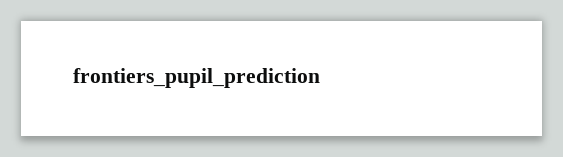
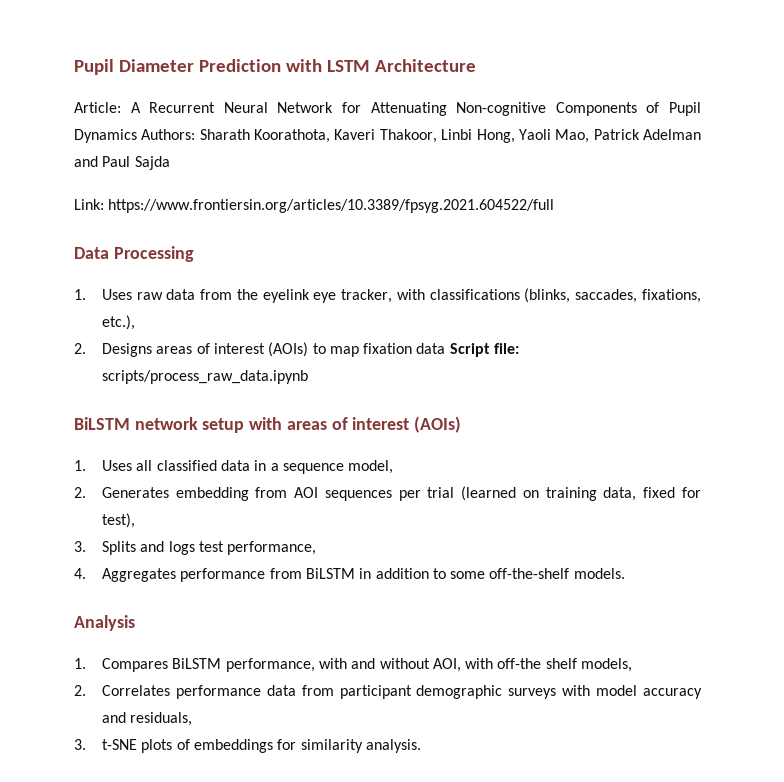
[73,68,320,88] frontiers_pupil_prediction -> [74,59,476,75] [74,102,702,116] [74,129,702,143] [74,156,170,170] [74,199,555,213] [74,246,194,262] [74,288,701,303] [101,315,135,330] [74,342,520,357] [101,370,308,384] [74,416,462,433] [74,460,394,474] [74,486,701,501] [101,513,135,528] [74,541,317,555] [74,568,625,582] [74,615,135,631] [74,658,633,672] [74,685,702,699] [101,712,193,726] [74,739,421,753] Pupil Diameter Prediction with LSTM Architecture // Article: A Recurrent Neural Network for Attenuating Non-cognitive Components of Pupil Dynamics Authors: Sharath Koorathota, Kaveri Thakoor, Linbi Hong, Yaoli Mao, Patrick Adelman and Paul Sajda // Link: https://www.frontiersin.org/articles/10.3389/fpsyg.2021.604522/full // Data Processing // 1. Uses raw data from the eyelink eye tracker, with classifications (blinks, saccades, fixations, etc.), // 2. Designs areas of interest (AOIs) to map fixation data Script file: scripts/process_raw_data.ipynb // BiLSTM network setup with areas of interest (AOIs) // 1. Uses all classified data in a sequence model, // 2. Generates embedding from AOI sequences per trial (learned on training data, fixed for test), // 3. Splits and logs test performance, // 4. Aggregates performance from BiLSTM in addition to some off-the-shelf models. // Analysis // 1. Compares BiLSTM performance, with and without AOI, with off-the shelf models, // 2. Correlates performance data from participant demographic surveys with model accuracy and residuals, // 3. t-SNE plots of embeddings for similarity analysis.

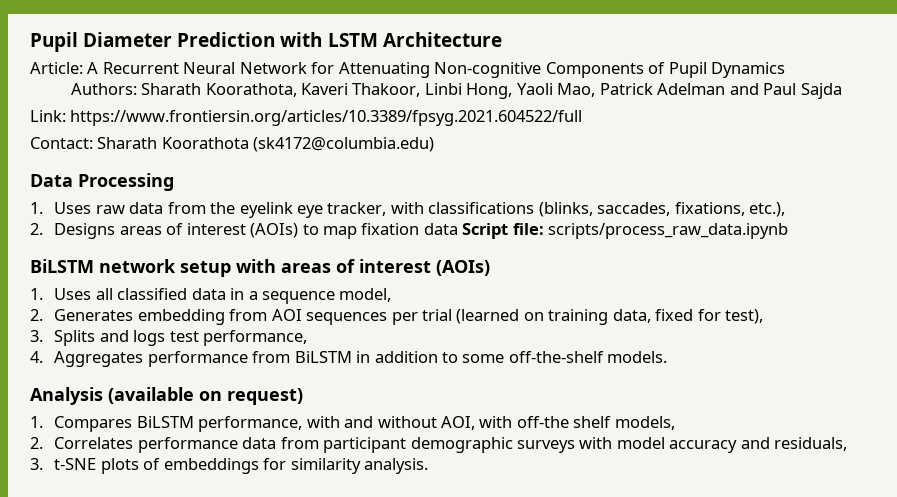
(137, 136) none -> (786, 70) //
(555, 206) none -> [30,137,435,152] // Contact: Sharath Koorathota (sk4172@columbia.edu)
(135, 623) none -> [108,387,303,405] (available on request)

